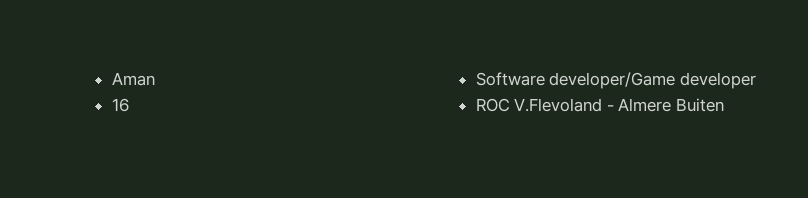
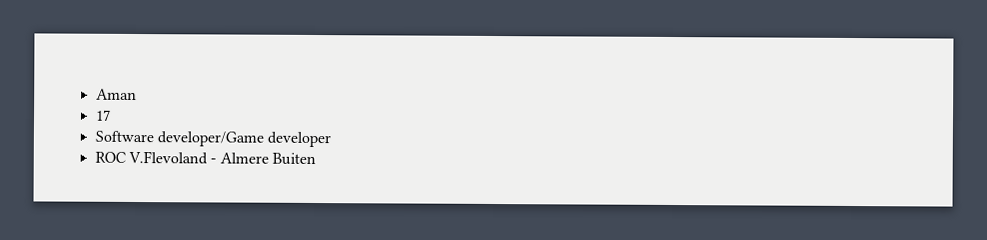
[111,98,129,112] 16 -> [94,109,111,121] 17

